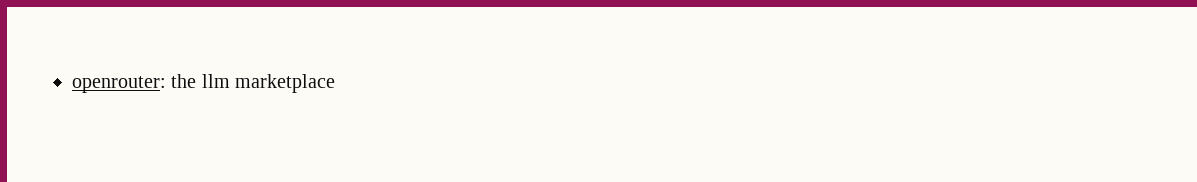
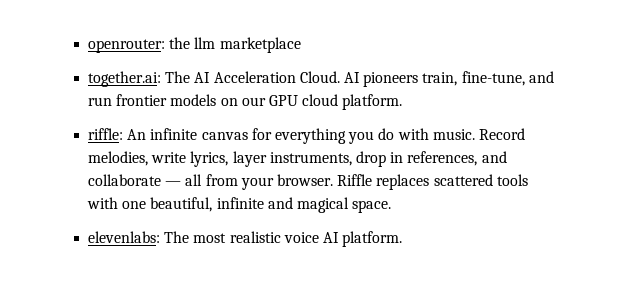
(336, 83) none -> [88,71,554,87] [88,94,403,110] [88,128,525,144] [88,151,507,167] [88,174,528,190] [87,197,392,213] [88,231,403,247] // together.ai: The AI Acceleration Cloud. AI pioneers train, fine-tune, and run frontier models on our GPU cloud platform. // riffle: An infinite canvas for everything you do with music. Record melodies, write lyrics, layer instruments, drop in references, and collaborate — all from your browser. Riffle replaces scattered tools with one beautiful, infinite and magical space. // elevenlabs: The most realistic voice AI platform.

